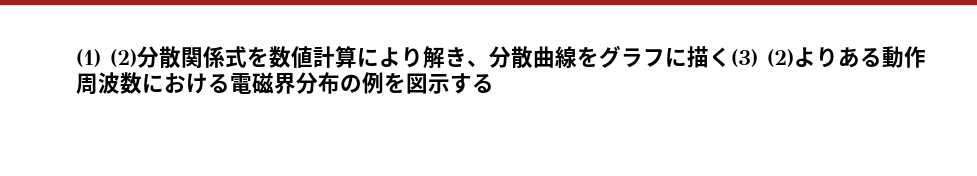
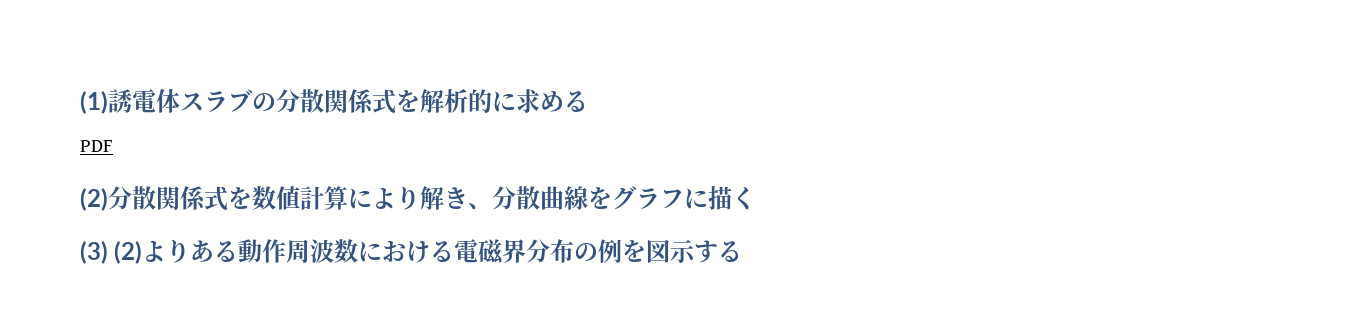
(101, 58) none -> [108,88,588,114] [80,140,113,152] 誘電体スラブの分散関係式を解析的に求める // PDF //
(731, 57) none -> (756, 198) //

